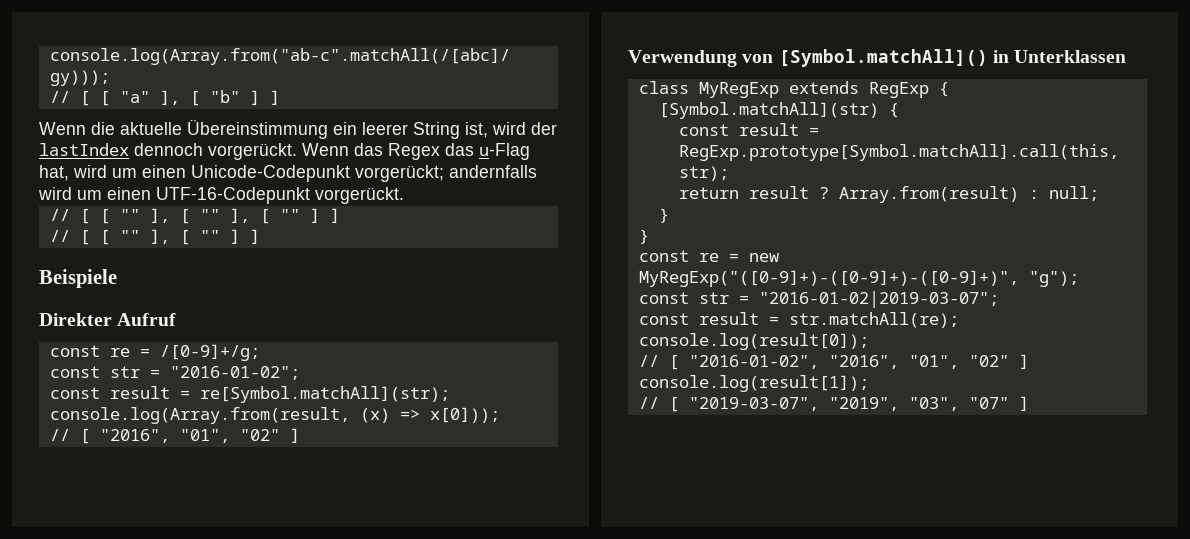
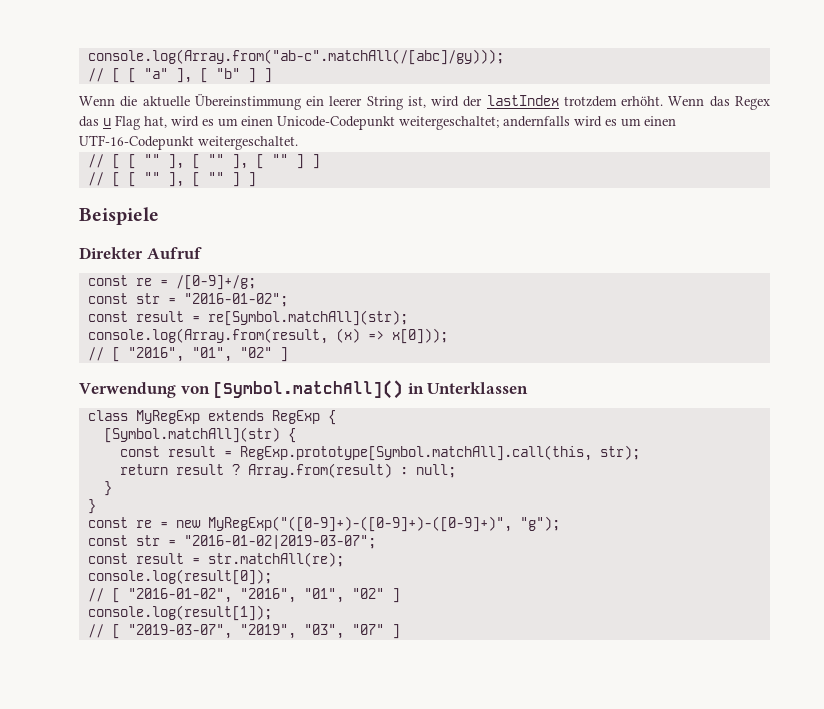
[134,143,297,160] dennoch vorgerückt. -> [563,96,664,107] trotzdem erhöht.
[479,143,530,160] u-Flag -> [103,115,140,130] u Flag
(107, 171) none -> [202,119,214,126] es
[355,165,444,182] vorgerückt; -> [399,116,499,130] weitergeschaltet;
(72, 193) none -> [605,119,617,126] es
[315,187,404,204] vorgerückt. -> [198,136,298,150] weitergeschaltet.

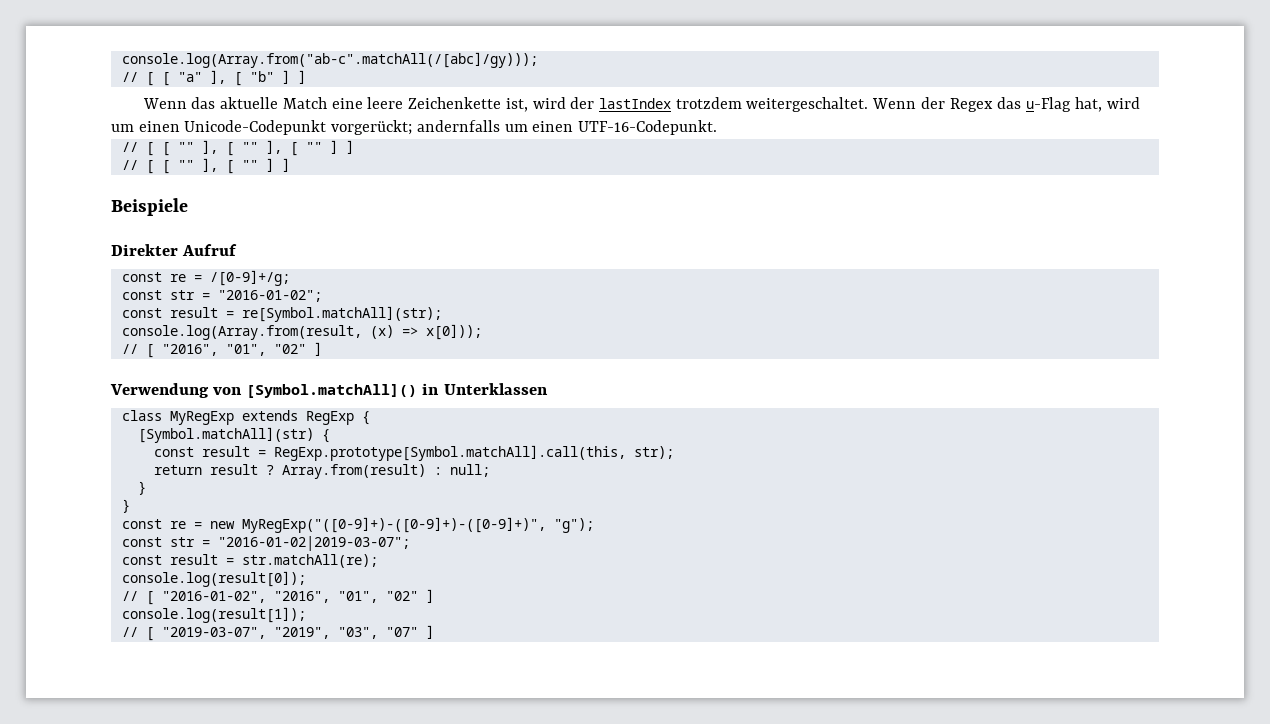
[120,94,403,110] die aktuelle Übereinstimmung ein leerer String -> [191,97,502,109] das aktuelle Match eine leere Zeichenkette
[621,96,770,110] [79,115,140,130] erhöht. Wenn das Regex das u Flag -> [746,97,1072,112] weitergeschaltet. Wenn der Regex das u-Flag
[202,119,214,126] es -> (1140, 103) none
[399,116,676,130] [79,135,298,150] weitergeschaltet; andernfalls wird es um einen UTF-16-Codepunkt weitergeschaltet. -> [331,120,718,135] vorgerückt; andernfalls um einen UTF-16-Codepunkt.

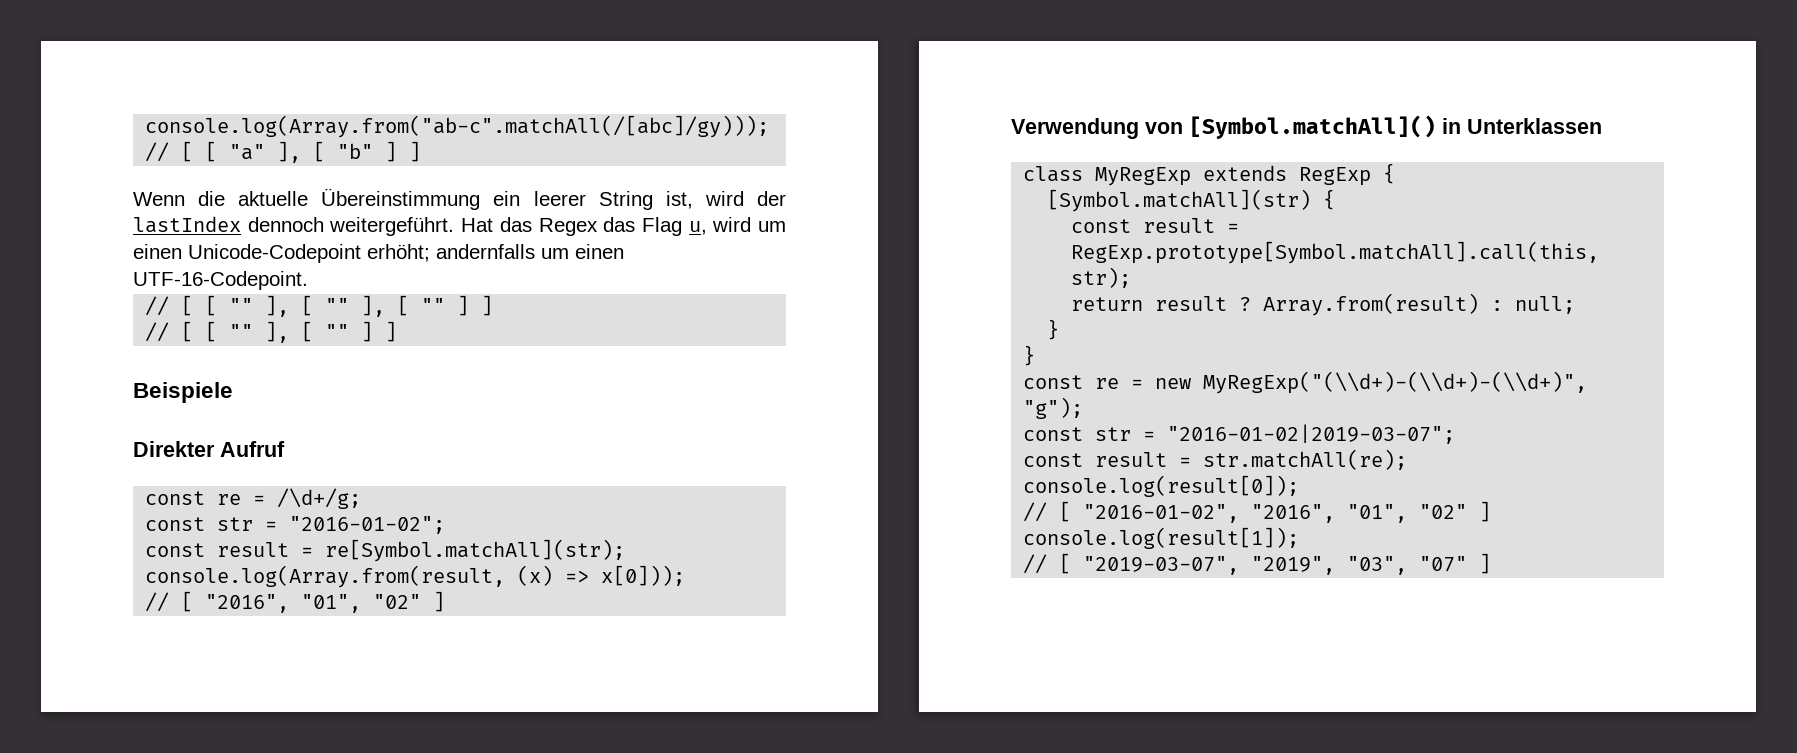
[191,97,1102,112] das aktuelle Match eine leere Zeichenkette ist, wird der lastIndex trotzdem weitergeschaltet. Wenn der Regex das u-Flag hat, -> [198,188,786,210] [133,216,707,236] die aktuelle Übereinstimmung ein leerer String ist, wird der lastIndex dennoch weitergeführt. Hat das Regex das Flag u,
[184,120,413,135] Unicode-Codepunkt vorgerückt; -> [188,244,430,263] Unicode-Codepoint erhöht;
[578,120,718,135] UTF-16-Codepunkt. -> [133,271,308,290] UTF-16-Codepoint.
[209,270,290,286] /[0-9]+/g; -> [277,488,362,509] /\d+/g;
[241,517,546,533] MyRegExp("([0-9]+)-([0-9]+)-([0-9]+)", -> [1203,371,1588,394] MyRegExp("(\\d+)-(\\d+)-(\\d+)",

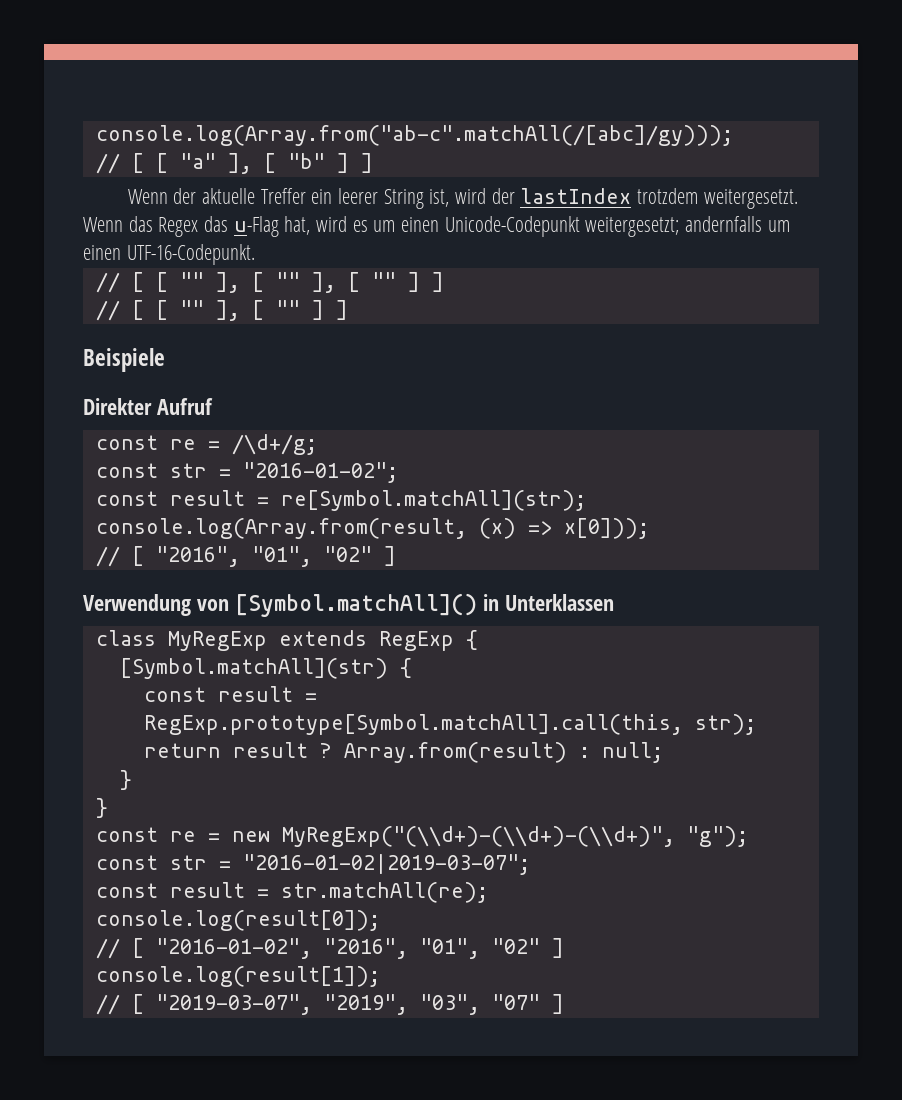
[198,188,481,210] die aktuelle Übereinstimmung -> [173,188,306,204] der aktuelle Treffer
[247,217,786,236] [133,244,430,263] dennoch weitergeführt. Hat das Regex das Flag u, wird um einen Unicode-Codepoint erhöht; -> [637,188,798,209] [83,216,680,237] trotzdem weitergesetzt. Wenn das Regex das u-Flag hat, wird es um einen Unicode-Codepunkt weitergesetzt;
[133,271,308,290] UTF-16-Codepoint. -> [126,244,255,265] UTF-16-Codepunkt.

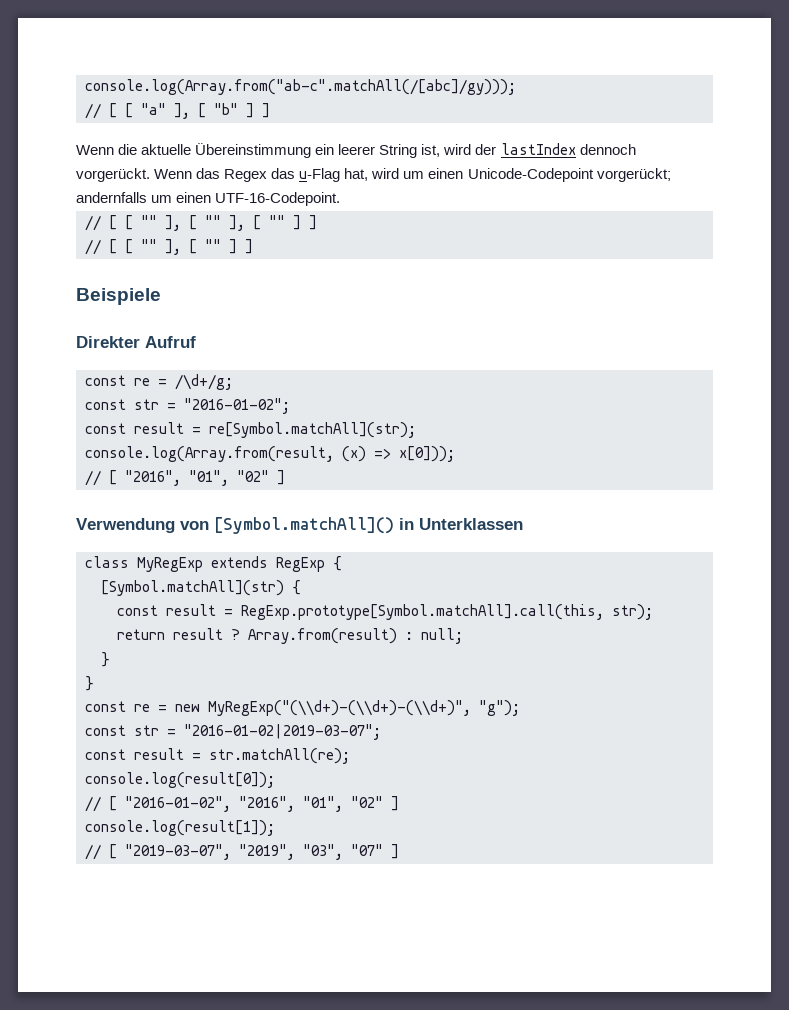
[173,188,306,204] der aktuelle Treffer -> [118,143,312,158] die aktuelle Übereinstimmung
[637,188,798,209] trotzdem weitergesetzt. -> [579,144,636,155] [76,168,150,182] dennoch vorgerückt.
[352,216,680,237] es um einen Unicode-Codepunkt weitergesetzt; -> [403,168,671,182] um einen Unicode-Codepoint vorgerückt;
[126,244,255,265] UTF-16-Codepunkt. -> [215,192,341,206] UTF-16-Codepoint.

